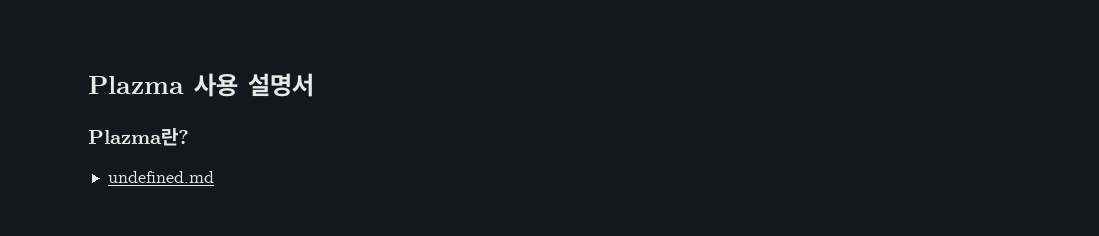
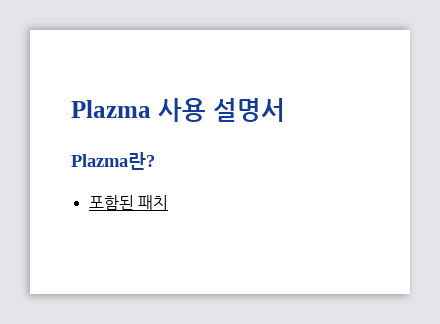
[107,171,214,183] undefined.md -> [88,195,168,210] 포함된 패치

